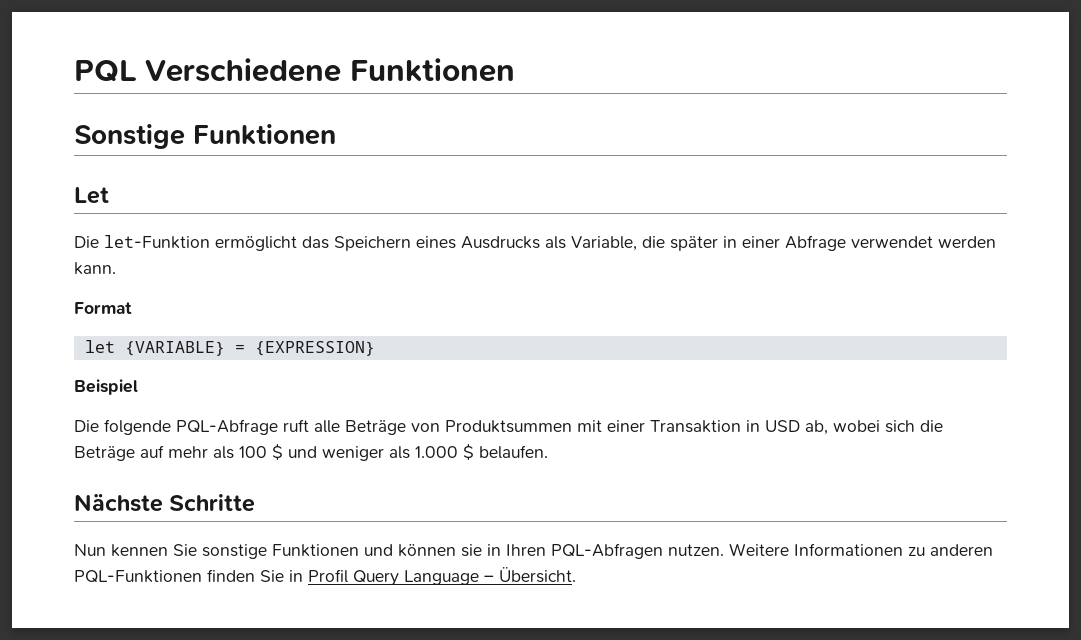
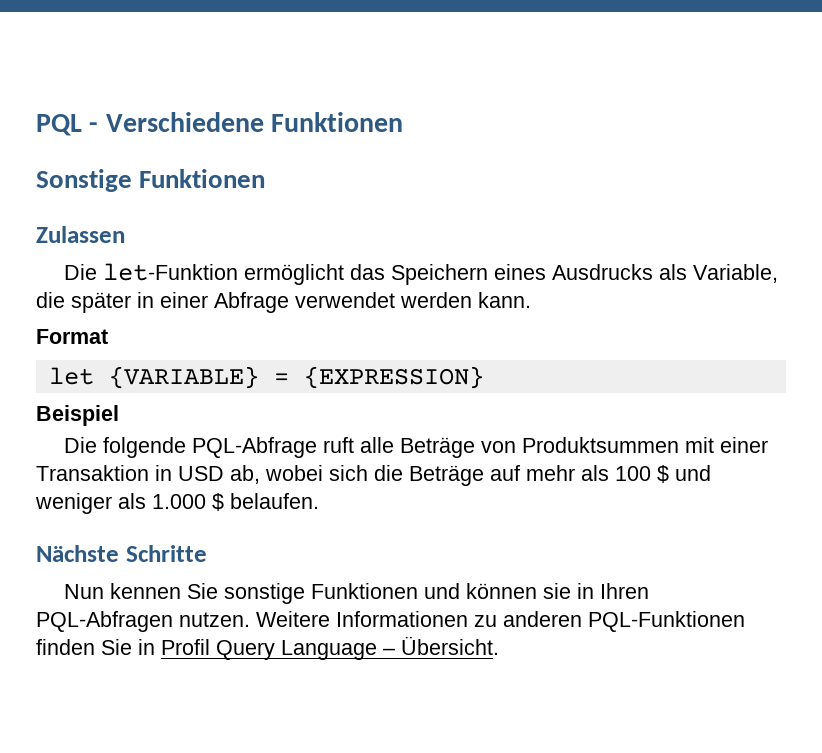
(136, 71) none -> [89,122,99,132] -
[74,187,109,204] Let -> [36,226,125,243] Zulassen

